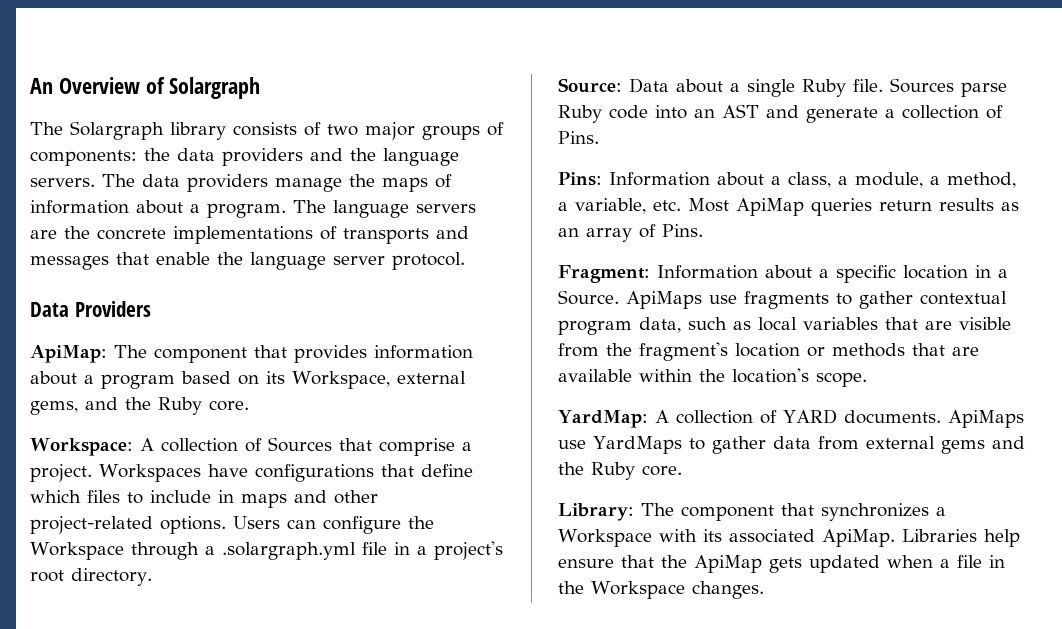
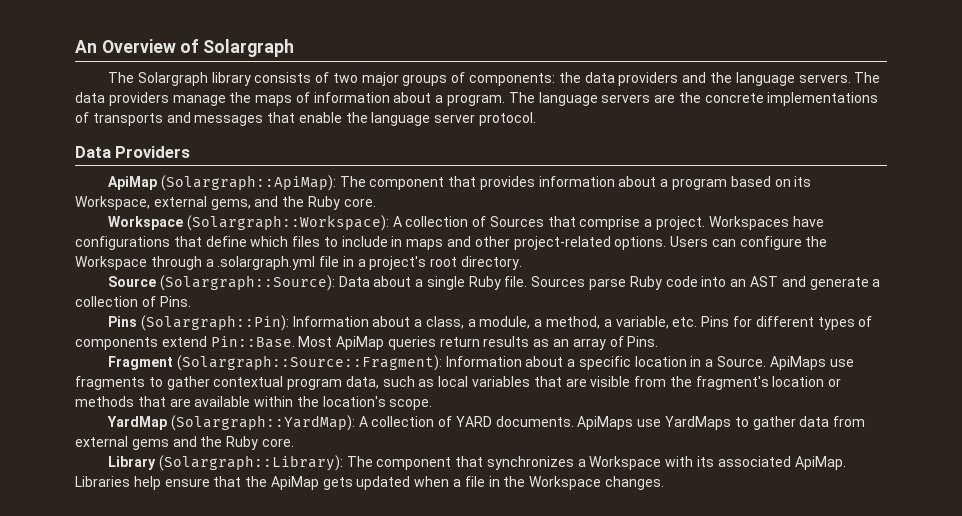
[30,345,107,363] ApiMap: -> [108,175,336,191] ApiMap (Solargraph::ApiMap):
[30,438,133,456] Workspace: -> [108,215,389,231] Workspace (Solargraph::Workspace):
[558,78,622,93] Source: -> [108,275,335,291] Source (Solargraph::Source):
[558,172,602,186] Pins: -> [108,315,289,331] Pins (Solargraph::Pin):
(681, 205) none -> [701,316,873,330] [75,336,295,350] Pins for different types of components extend Pin::Base.
[558,265,650,283] Fragment: -> [108,355,442,371] Fragment (Solargraph::Source::Fragment):
[558,410,648,428] YardMap: -> [107,415,355,431] YardMap (Solargraph::YardMap):
[558,503,634,521] Library: -> [108,455,343,471] Library (Solargraph::Library):

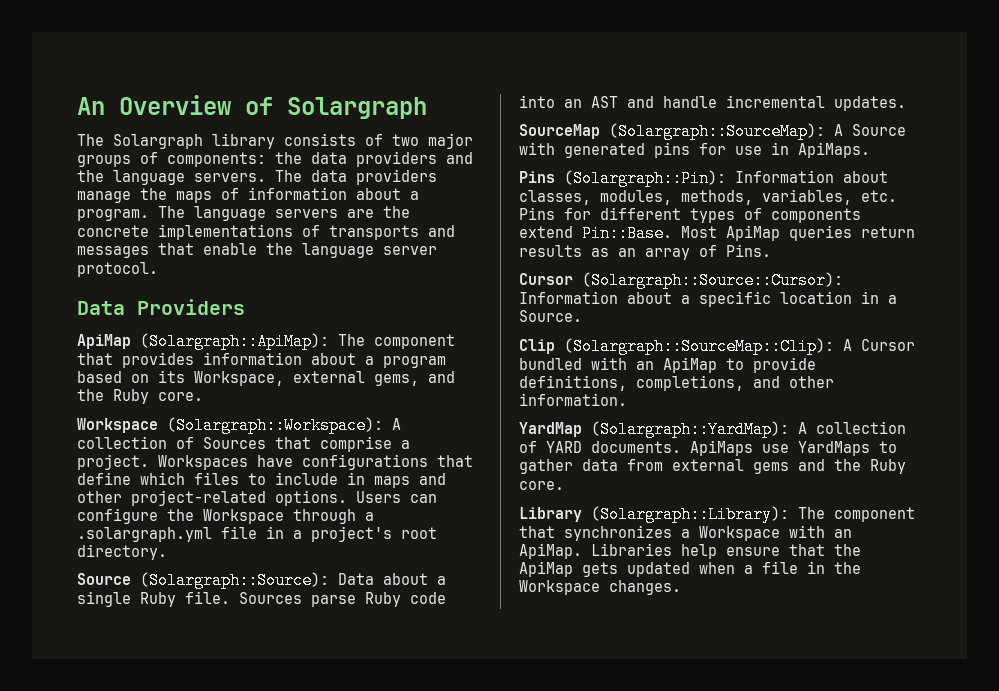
[809,277,881,290] [75,296,191,307] [108,315,669,331] generate a collection of Pins. // Pins (Solargraph::Pin): Information about a class, a module, a method, a variable, -> [663,95,906,111] [519,123,906,140] [519,142,870,158] [519,170,888,187] [519,189,852,205] handle incremental updates. // SourceMap (Solargraph::SourceMap): A Source with generated pins for use in ApiMaps. // Pins (Solargraph::Pin): Information about classes, modules, methods, variables,
[108,355,442,371] Fragment (Solargraph::Source::Fragment): -> [519,272,843,289] Cursor (Solargraph::Source::Cursor):
[769,356,854,370] [75,376,842,390] [75,396,433,410] ApiMaps use fragments to gather contextual program data, such as local variables that are visible from the fragment's location or methods that are available within the location's scope. -> [519,338,915,355] [519,357,816,373] [519,375,834,391] [519,393,627,406] // Clip (Solargraph::SourceMap::Clip): A Cursor bundled with an ApiMap to provide definitions, completions, and other information.
[697,456,791,467] its associated -> [834,529,852,538] an

